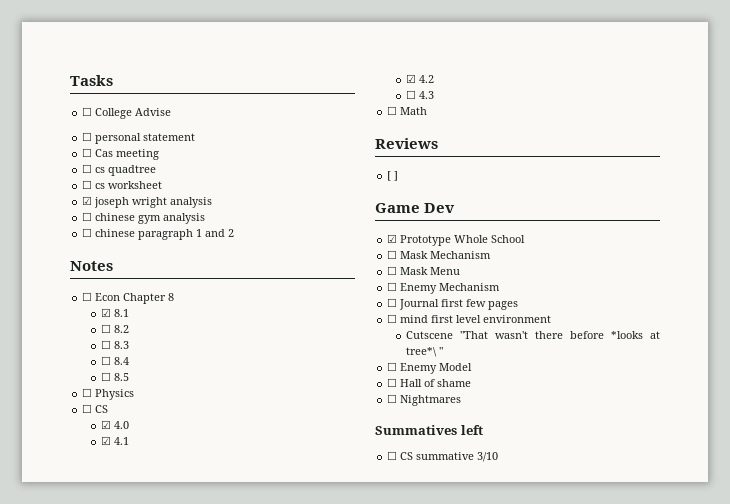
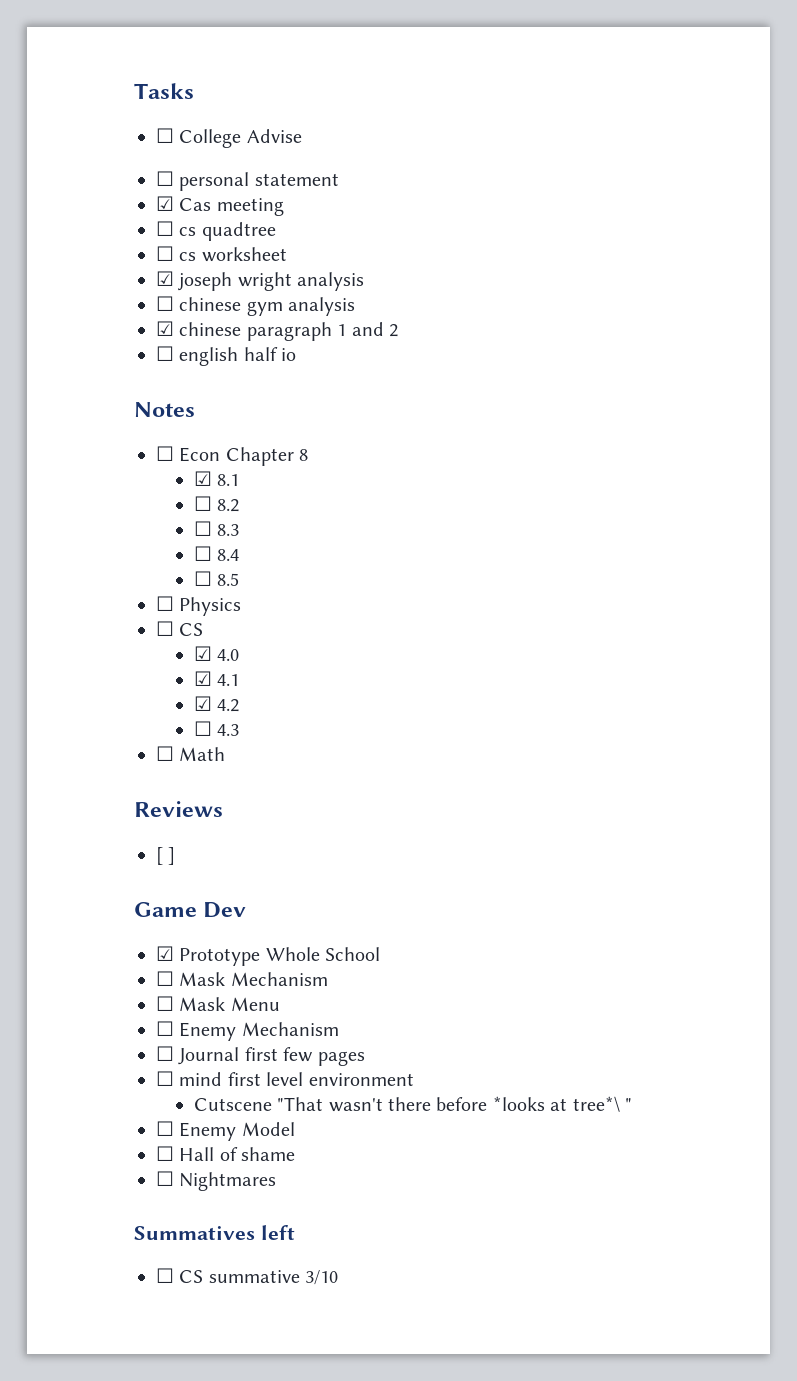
[82,148,93,157] ☐ -> [156,196,174,211] ☑
[82,228,93,237] ☐ -> [156,321,174,336] ☑
(235, 233) none -> [156,346,297,366] // ☐ english half io

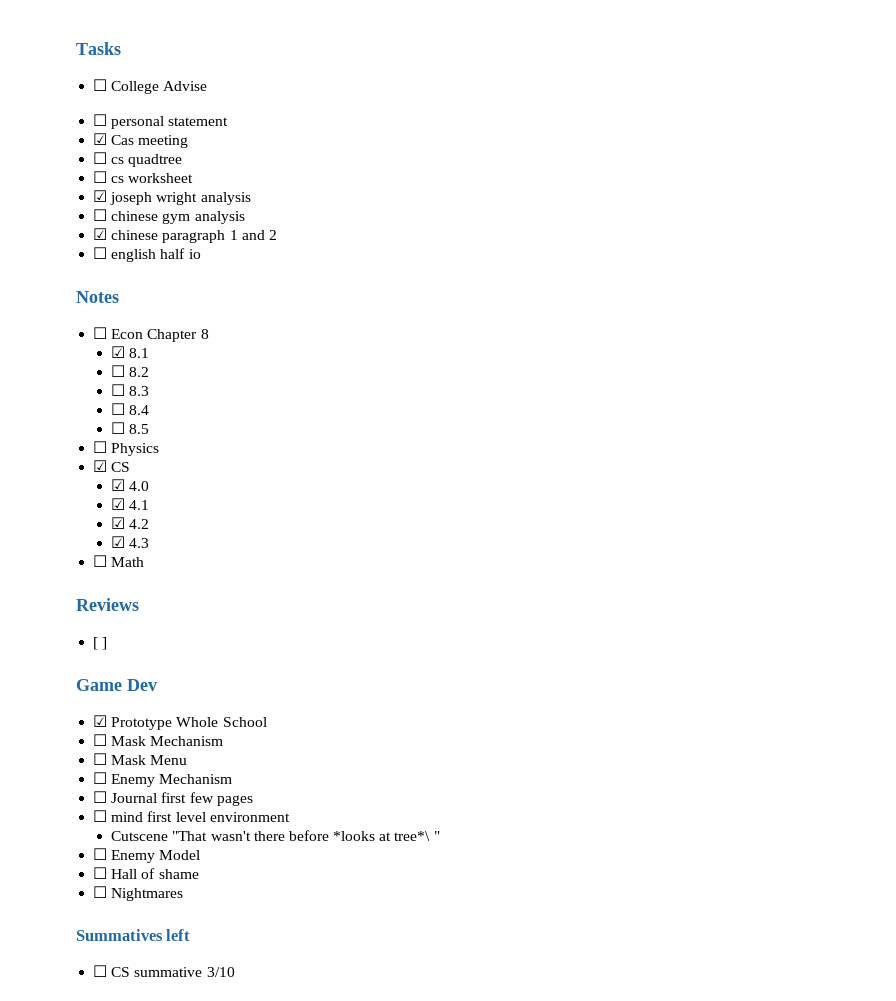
[156,621,174,636] ☐ -> [93,460,108,472] ☑
[193,721,212,736] ☐ -> [111,536,126,548] ☑

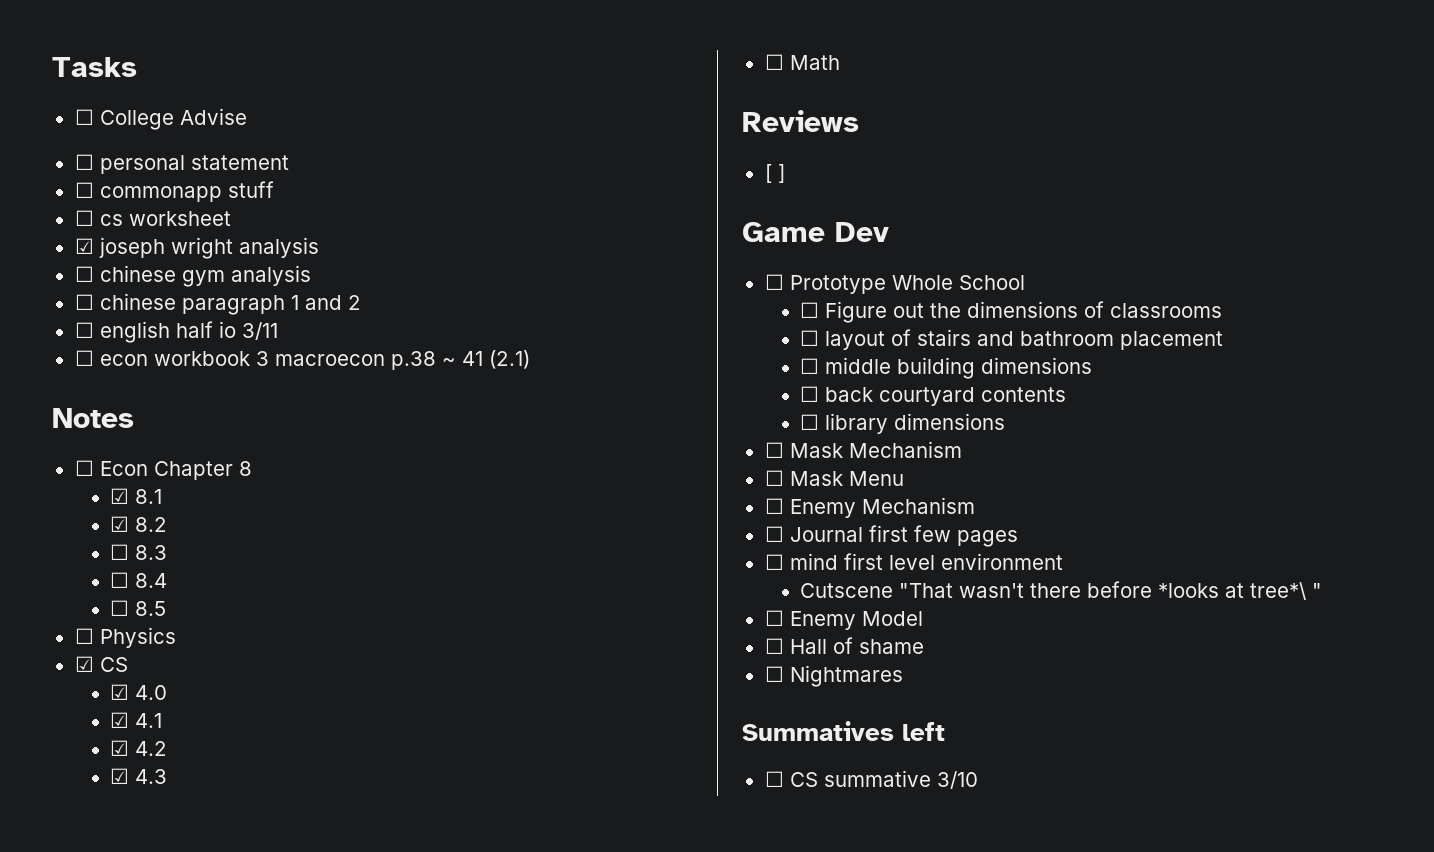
[93,133,189,148] [93,152,183,167] // ☑ Cas meeting // ☐ cs quadtree -> [74,181,274,202] // ☐ commonapp stuff
[93,228,108,240] ☑ -> [74,294,94,310] ☐
(201, 254) none -> [241,322,278,340] [74,350,530,370] 3/11 // ☐ econ workbook 3 macroecon p.38 ~ 41 (2.1)
[111,365,126,377] ☐ -> [110,516,130,532] ☑
[93,715,108,727] ☑ -> [764,274,784,290] ☐
(267, 722) none -> [800,301,1223,323] [800,329,1224,350] [800,357,1093,379] [800,386,1067,406] [800,413,1006,434] // ☐ Figure out the dimensions of classrooms // ☐ layout of stairs and bathroom placement // ☐ middle building dimensions // ☐ back courtyard contents // ☐ library dimensions

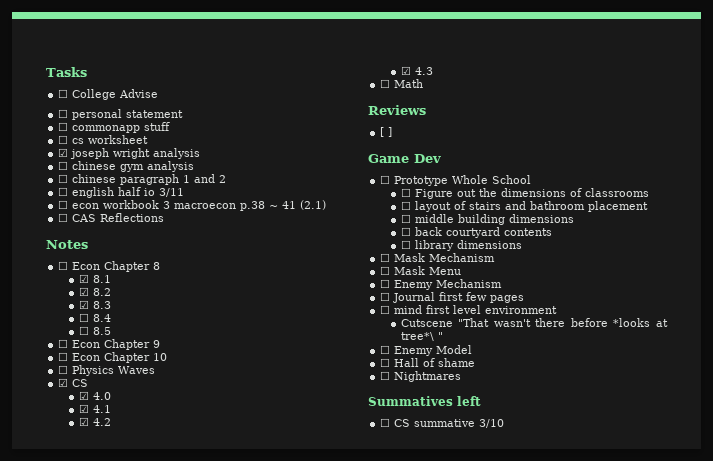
(530, 359) none -> [58,213,165,222] // ☐ CAS Reflections
[110,544,130,560] ☐ -> [78,300,89,309] ☑
(167, 608) none -> [58,339,161,350] [58,352,168,363] // ☐ Econ Chapter 9 // ☐ Econ Chapter 10
(176, 637) none -> [118,366,156,374] Waves

